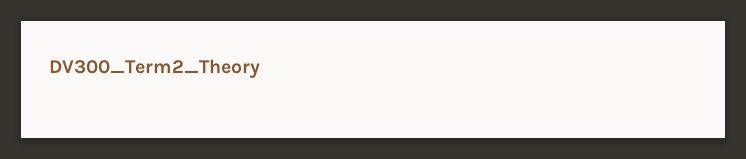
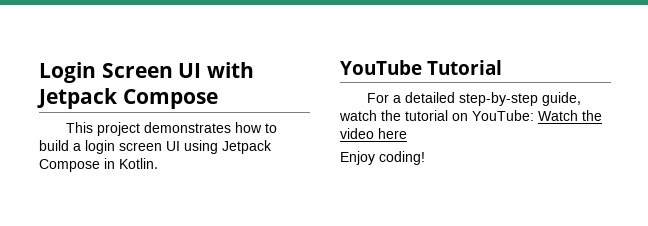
[49,59,260,78] DV300_Term2_Theory -> [39,62,255,83] [37,88,218,109] [66,122,278,136] [39,140,272,154] [39,158,158,172] [340,60,502,75] [367,92,582,106] [339,110,602,121] [340,128,407,139] [340,151,425,165] Login Screen UI with Jetpack Compose // This project demonstrates how to build a login screen UI using Jetpack Compose in Kotlin. // YouTube Tutorial // For a detailed step-by-step guide, watch the tutorial on YouTube: Watch the video here // Enjoy coding!

